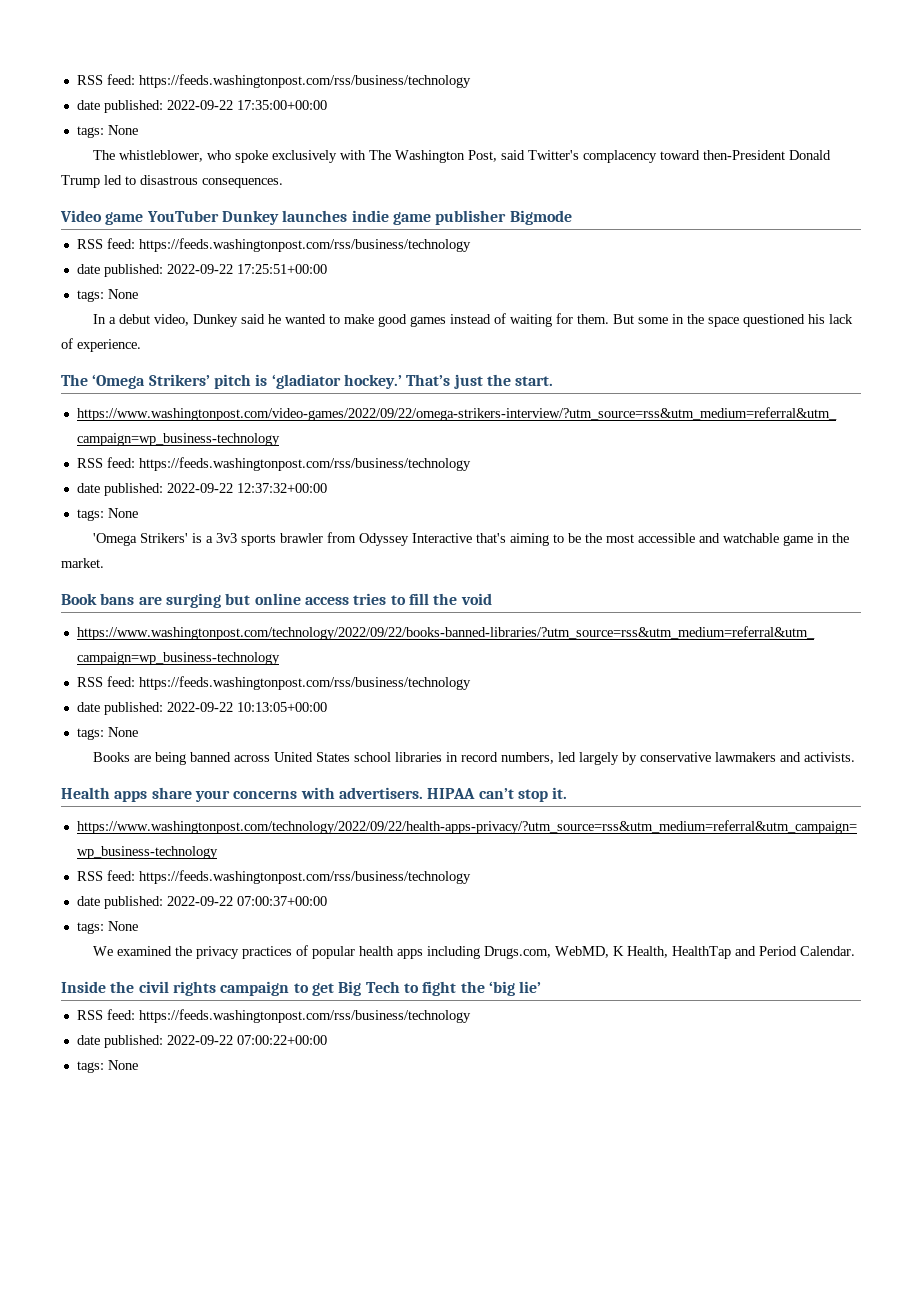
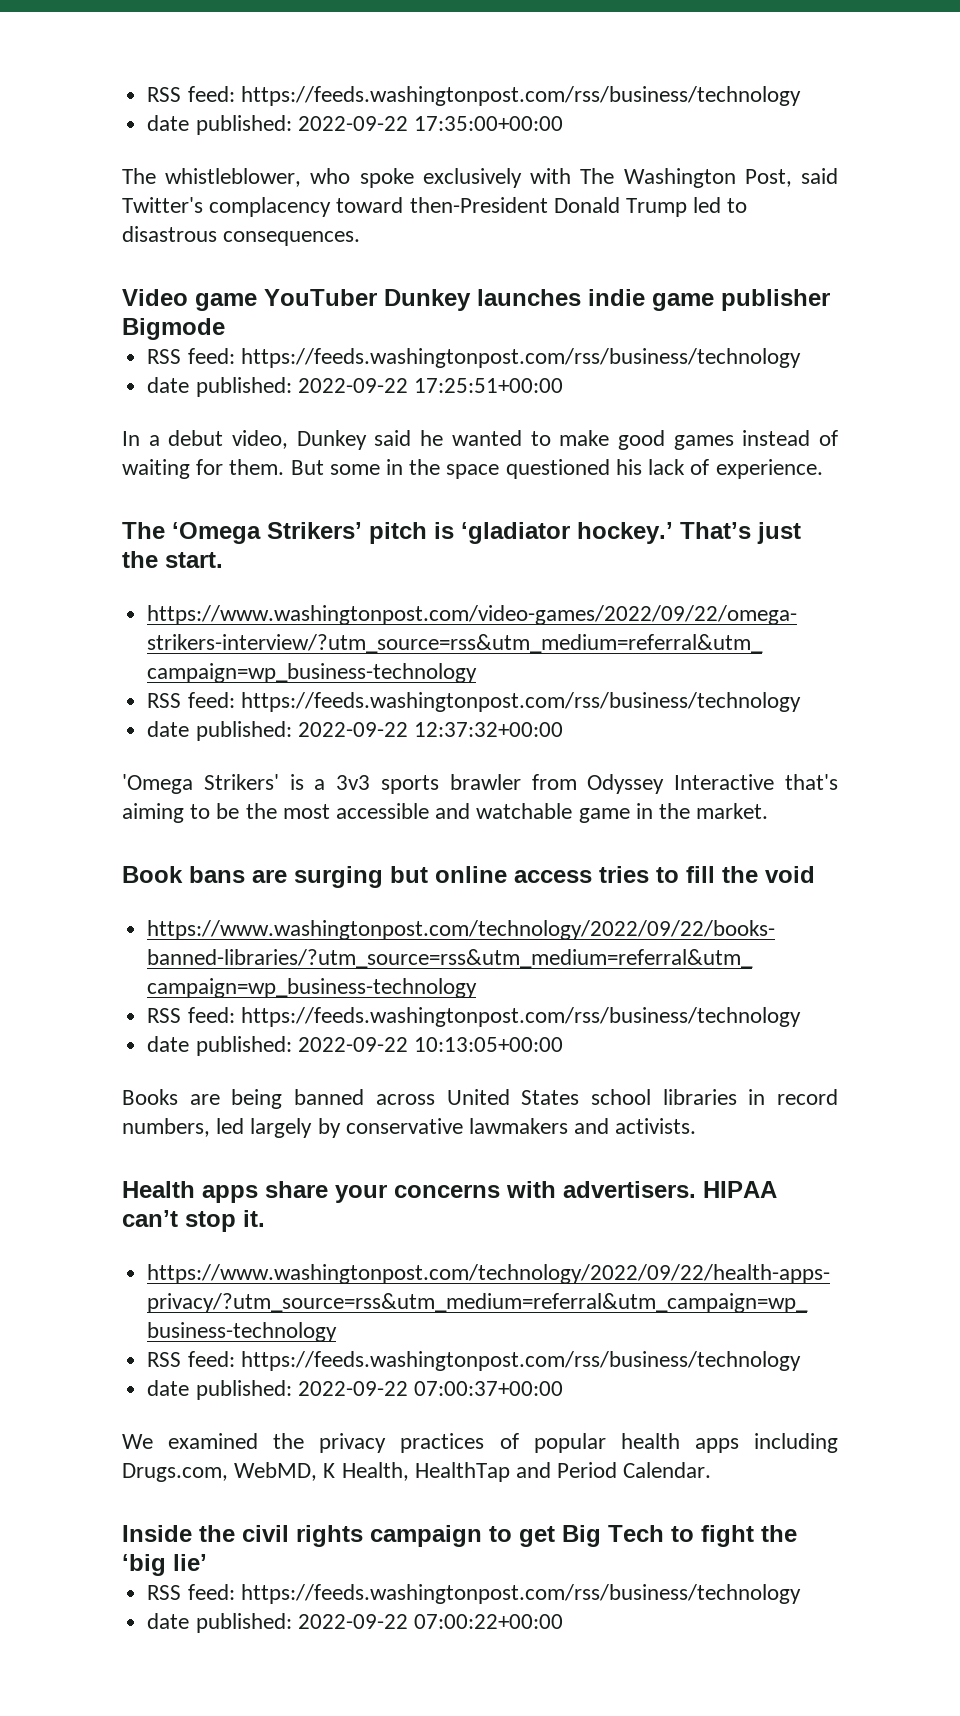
[76,125,138,138] // tags: None -> (563, 123) none
[76,289,138,302] // tags: None -> (563, 385) none
[76,508,138,521] // tags: None -> (563, 729) none
[76,727,138,740] // tags: None -> (563, 1044) none
[76,921,138,934] // tags: None -> (563, 1388) none
[76,1060,138,1073] // tags: None -> (563, 1621) none

